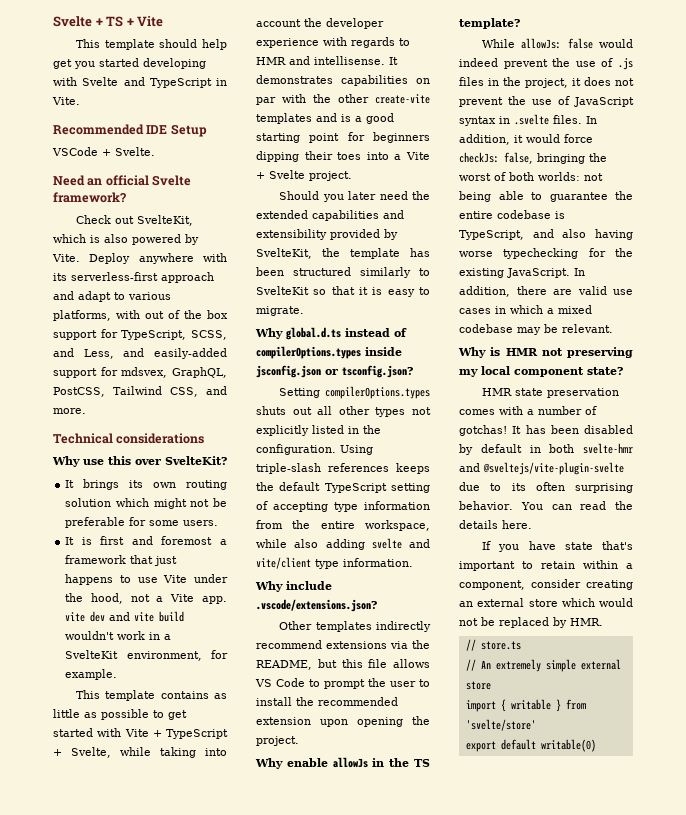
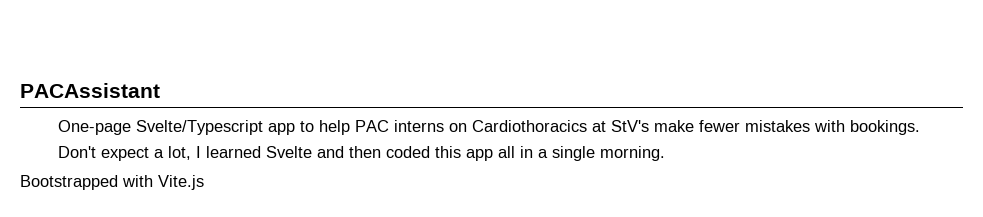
[53,16,164,27] [75,39,227,50] [53,58,206,69] [53,77,227,88] [52,97,80,105] [53,124,207,137] [52,147,155,156] [53,175,192,186] [53,192,126,203] [75,215,193,226] [53,234,199,245] [52,253,227,264] [53,272,214,283] [53,291,171,302] [53,310,228,321] [53,329,227,340] [53,348,227,359] [53,367,227,378] [53,386,227,397] [53,408,86,414] [53,433,205,444] [52,456,227,467] [65,479,227,490] [65,498,227,509] [65,517,219,528] [65,536,228,545] [65,555,178,566] [65,574,228,585] [65,593,227,604] [65,611,185,622] [65,631,172,640] [65,650,228,661] [65,669,118,680] [75,690,227,701] [53,709,187,720] [53,728,228,739] [53,747,227,758] [256,18,384,29] [256,37,410,48] [256,56,398,65] [256,75,430,86] [256,94,430,105] [256,113,394,124] [256,132,430,143] [256,151,430,162] [256,170,352,181] [278,191,430,202] [256,210,404,221] [256,229,398,240] [256,248,430,259] [256,267,430,278] [256,286,430,297] [256,306,304,316] [255,327,407,340] [256,346,402,359] [256,365,413,378] [278,386,430,399] [256,406,431,417] [256,425,381,436] [256,444,373,455] [256,463,430,474] [256,482,430,493] [256,501,430,512] [256,520,430,531] [256,538,430,550] [256,557,413,569] [255,581,332,592] [256,599,377,612] [278,621,431,632] [256,640,430,649] [256,659,430,670] [255,678,430,689] [256,697,398,706] [256,716,430,727] [256,736,299,746] [255,757,430,769] [459,18,520,29] [481,38,633,49] [459,58,633,70] [459,77,634,88] [459,96,634,107] [459,114,597,126] [459,134,593,145] [459,152,607,164] [459,172,603,181] [459,191,633,202] [459,210,565,219] [459,229,633,240] [459,248,633,259] [459,268,585,278] [459,286,633,297] [459,305,592,314] [459,324,613,335] [458,347,633,358] [459,366,623,377] [481,388,619,398] [459,406,597,415] [459,425,633,436] [459,443,633,455] [459,462,624,475] [459,482,633,493] [459,501,633,510] [459,520,532,529] [481,541,633,552] [459,560,633,571] [459,579,633,590] [459,598,633,607] [459,617,603,628] [465,639,521,651] [465,659,621,672] [465,681,491,690] [465,699,586,712] [465,719,536,731] [465,739,596,752] Svelte + TS + Vite // This template should help get you started developing with Svelte and TypeScript in Vite. // Recommended IDE Setup // VSCode + Svelte. // Need an official Svelte framework? // Check out SvelteKit, which is also powered by Vite. Deploy anywhere with its serverless-first approach and adapt to various platforms, with out of the box support for TypeScript, SCSS, and Less, and easily-added support for mdsvex, GraphQL, PostCSS, Tailwind CSS, and more. // Technical considerations // Why use this over SvelteKit? // It brings its own routing solution which might not be preferable for some users. // It is first and foremost a framework that just happens to use Vite under the hood, not a Vite app. vite dev and vite build wouldn't work in a SvelteKit environment, for example. // This template contains as little as possible to get started with Vite + TypeScript + Svelte, while taking into account the developer experience with regards to HMR and intellisense. It demonstrates capabilities on par with the other create-vite templates and is a good starting point for beginners dipping their toes into a Vite + Svelte project. // Should you later need the extended capabilities and extensibility provided by SvelteKit, the template has been structured similarly to SvelteKit so that it is easy to migrate. // Why global.d.ts instead of compilerOptions.types inside jsconfig.json or tsconfig.json? // Setting compilerOptions.types shuts out all other types not explicitly listed in the configuration. Using triple-slash references keeps the default TypeScript setting of accepting type information from the entire workspace, while also adding svelte and vite/client type information. // Why include .vscode/extensions.json? // Other templates indirectly recommend extensions via the README, but this file allows VS Code to prompt the user to install the recommended extension upon opening the project. // Why enable allowJs in the TS template? // While allowJs: false would indeed prevent the use of .js files in the project, it does not prevent the use of JavaScript syntax in .svelte files. In addition, it would force checkJs: false, bringing the worst of both worlds: not being able to guarantee the entire codebase is TypeScript, and also having worse typechecking for the existing JavaScript. In addition, there are valid use cases in which a mixed codebase may be relevant. // Why is HMR not preserving my local component state? // HMR state preservation comes with a number of gotchas! It has been disabled by default in both svelte-hmr and @sveltejs/vite-plugin-svelte due to its often surprising behavior. You can read the details here. // If you have state that's important to retain within a component, consider creating an external store which would not be replaced by HMR. // // store.ts // // An extremely simple external store // import { writable } from 'svelte/store' // export default writable(0) -> [20,83,160,98] [58,120,921,135] [58,146,666,161] [20,175,204,190] PACAssistant // One-page Svelte/Typescript app to help PAC interns on Cardiothoracics at StV's make fewer mistakes with bookings. // Don't expect a lot, I learned Svelte and then coded this app all in a single morning. // Bootstrapped with Vite.js

